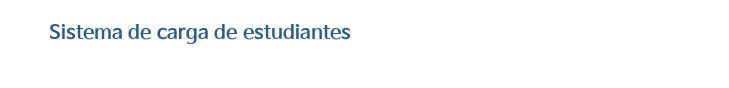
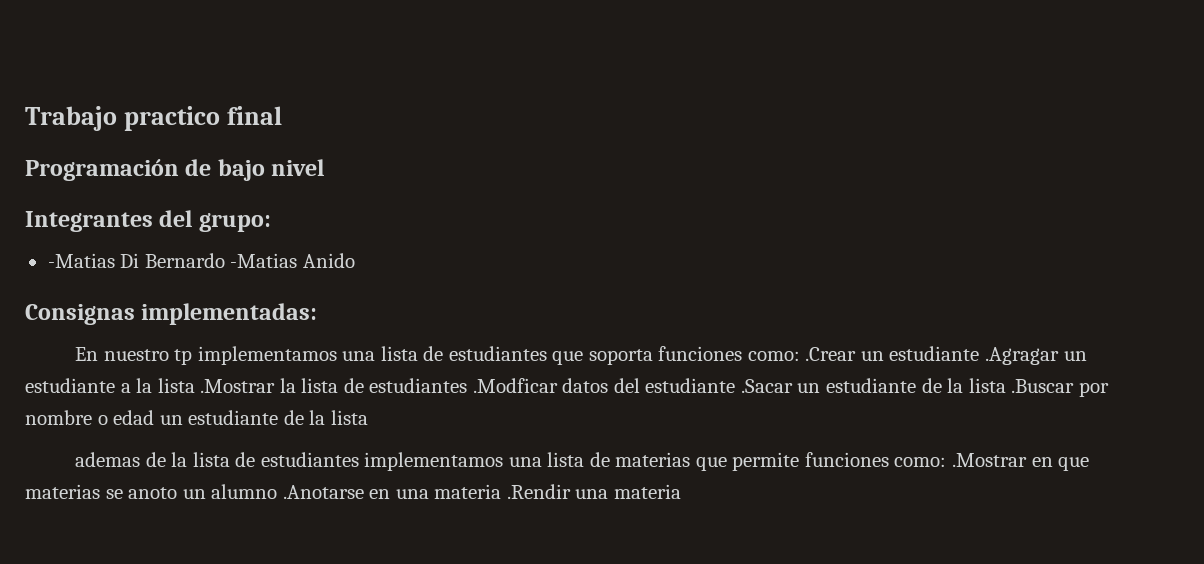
[49,24,351,44] Sistema de carga de estudiantes -> [25,106,283,131] [25,159,325,181] [25,210,271,232] [47,253,355,268] [25,303,318,325] [74,346,1087,365] [25,378,1109,397] [25,410,368,425] [74,452,1090,471] [25,484,681,499] Trabajo practico final // Programación de bajo nivel // Integrantes del grupo: // -Matias Di Bernardo -Matias Anido // Consignas implementadas: // En nuestro tp implementamos una lista de estudiantes que soporta funciones como: .Crear un estudiante .Agragar un estudiante a la lista .Mostrar la lista de estudiantes .Modficar datos del estudiante .Sacar un estudiante de la lista .Buscar por nombre o edad un estudiante de la lista // ademas de la lista de estudiantes implementamos una lista de materias que permite funciones como: .Mostrar en que materias se anoto un alumno .Anotarse en una materia .Rendir una materia

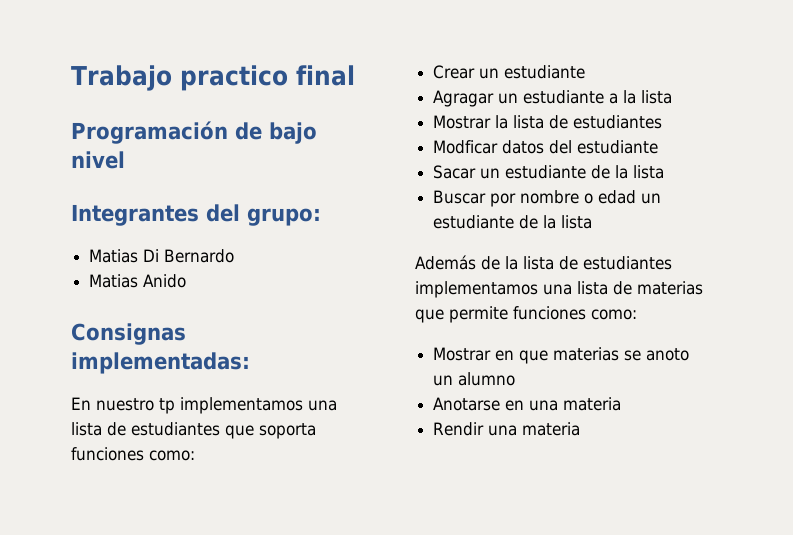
[47,253,115,268] -Matias -> [89,249,139,263] Matias
[230,253,298,268] -Matias -> [89,274,139,288] // Matias
[805,346,1060,365] .Crear un estudiante .Agragar -> [433,65,586,79] [433,90,495,107] // Crear un estudiante // Agragar
[200,378,558,393] .Mostrar la lista de estudiantes .Modficar -> [433,115,663,129] [433,140,499,154] // Mostrar la lista de estudiantes // Modficar
[740,378,1075,393] .Sacar un estudiante de la lista .Buscar -> [433,165,665,179] [433,190,487,204] // Sacar un estudiante de la lista // Buscar
[74,452,140,467] ademas -> [415,255,476,270] Además
[952,453,1028,467] .Mostrar -> [433,347,492,361] // Mostrar
[282,485,364,499] .Anotarse -> [433,397,501,411] // Anotarse
[506,484,571,499] .Rendir -> [433,422,485,436] // Rendir

